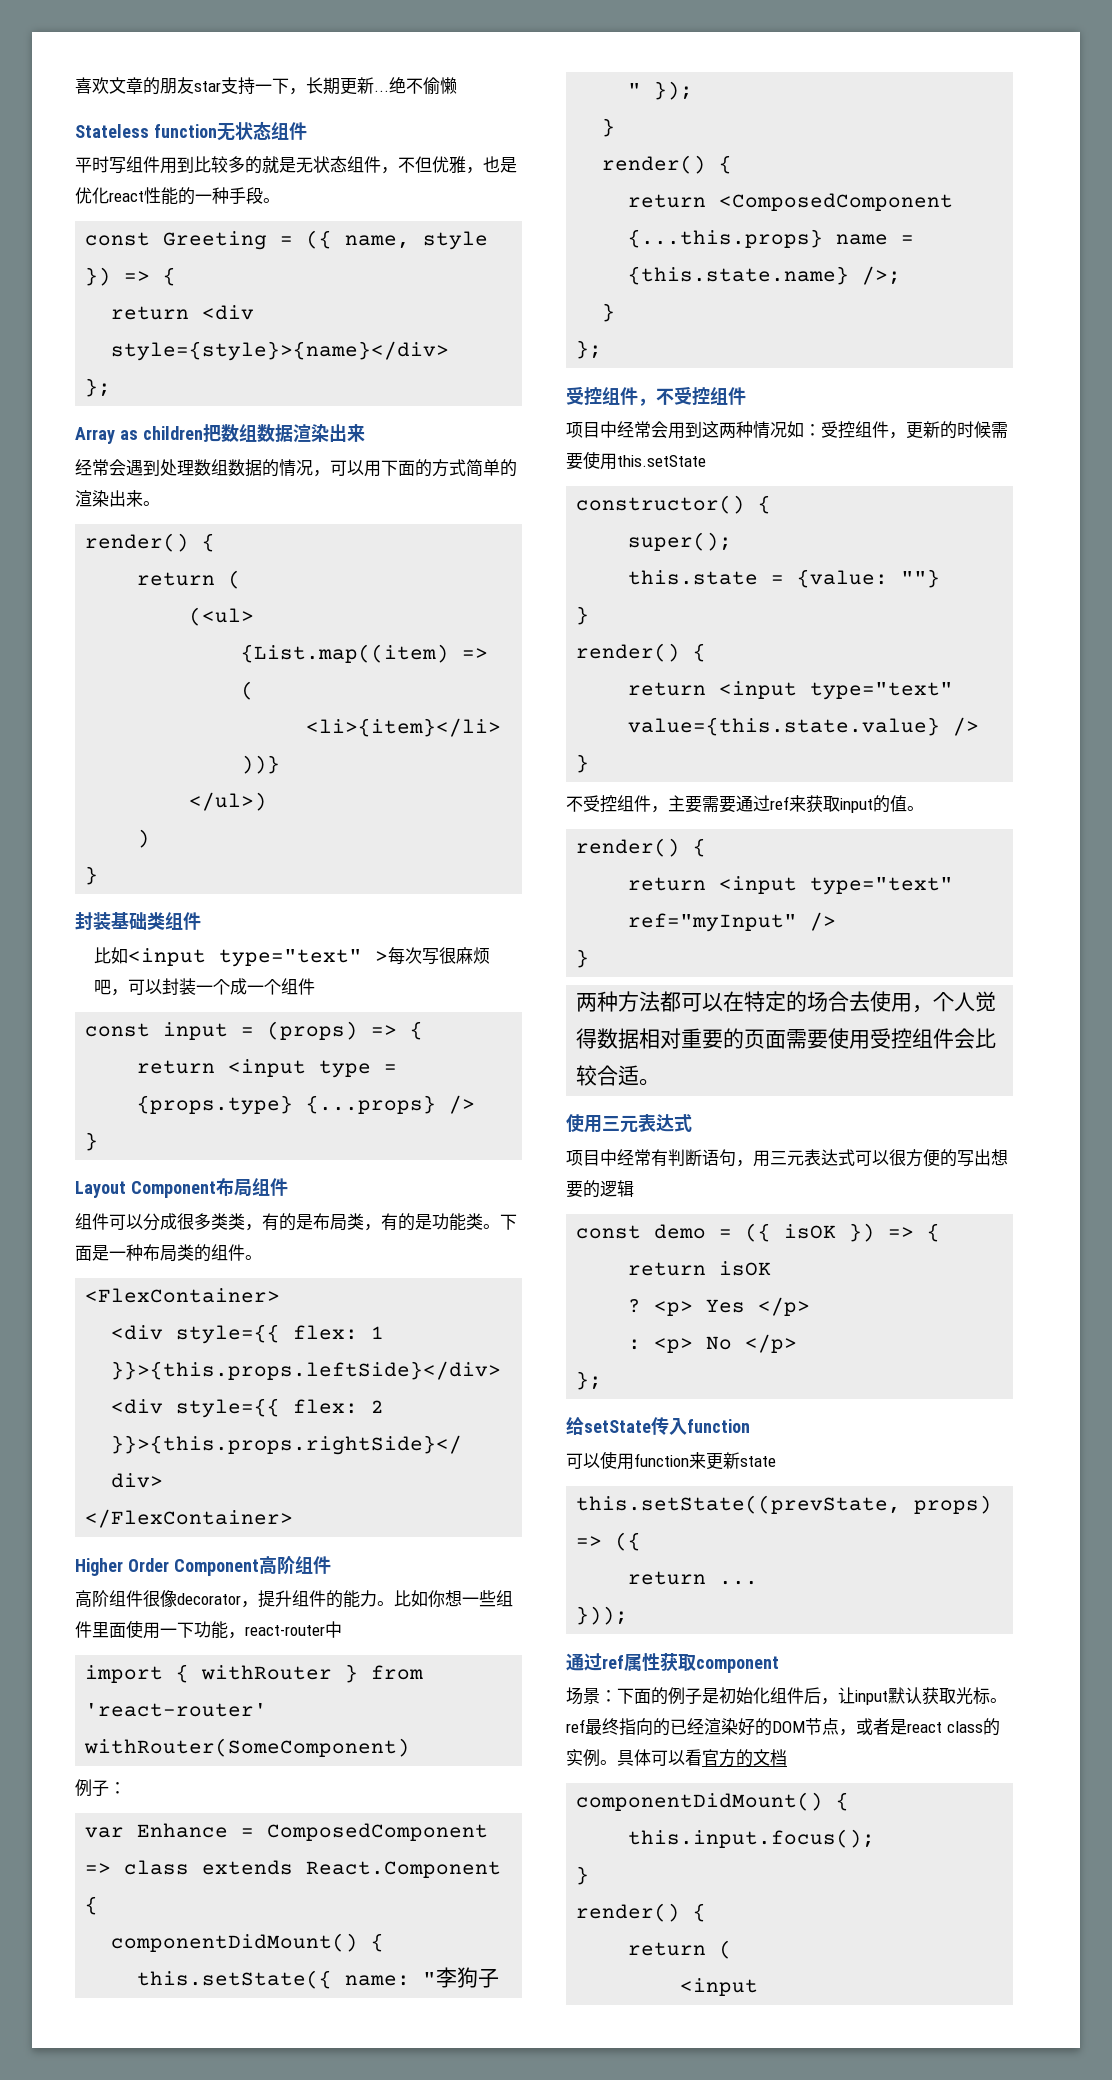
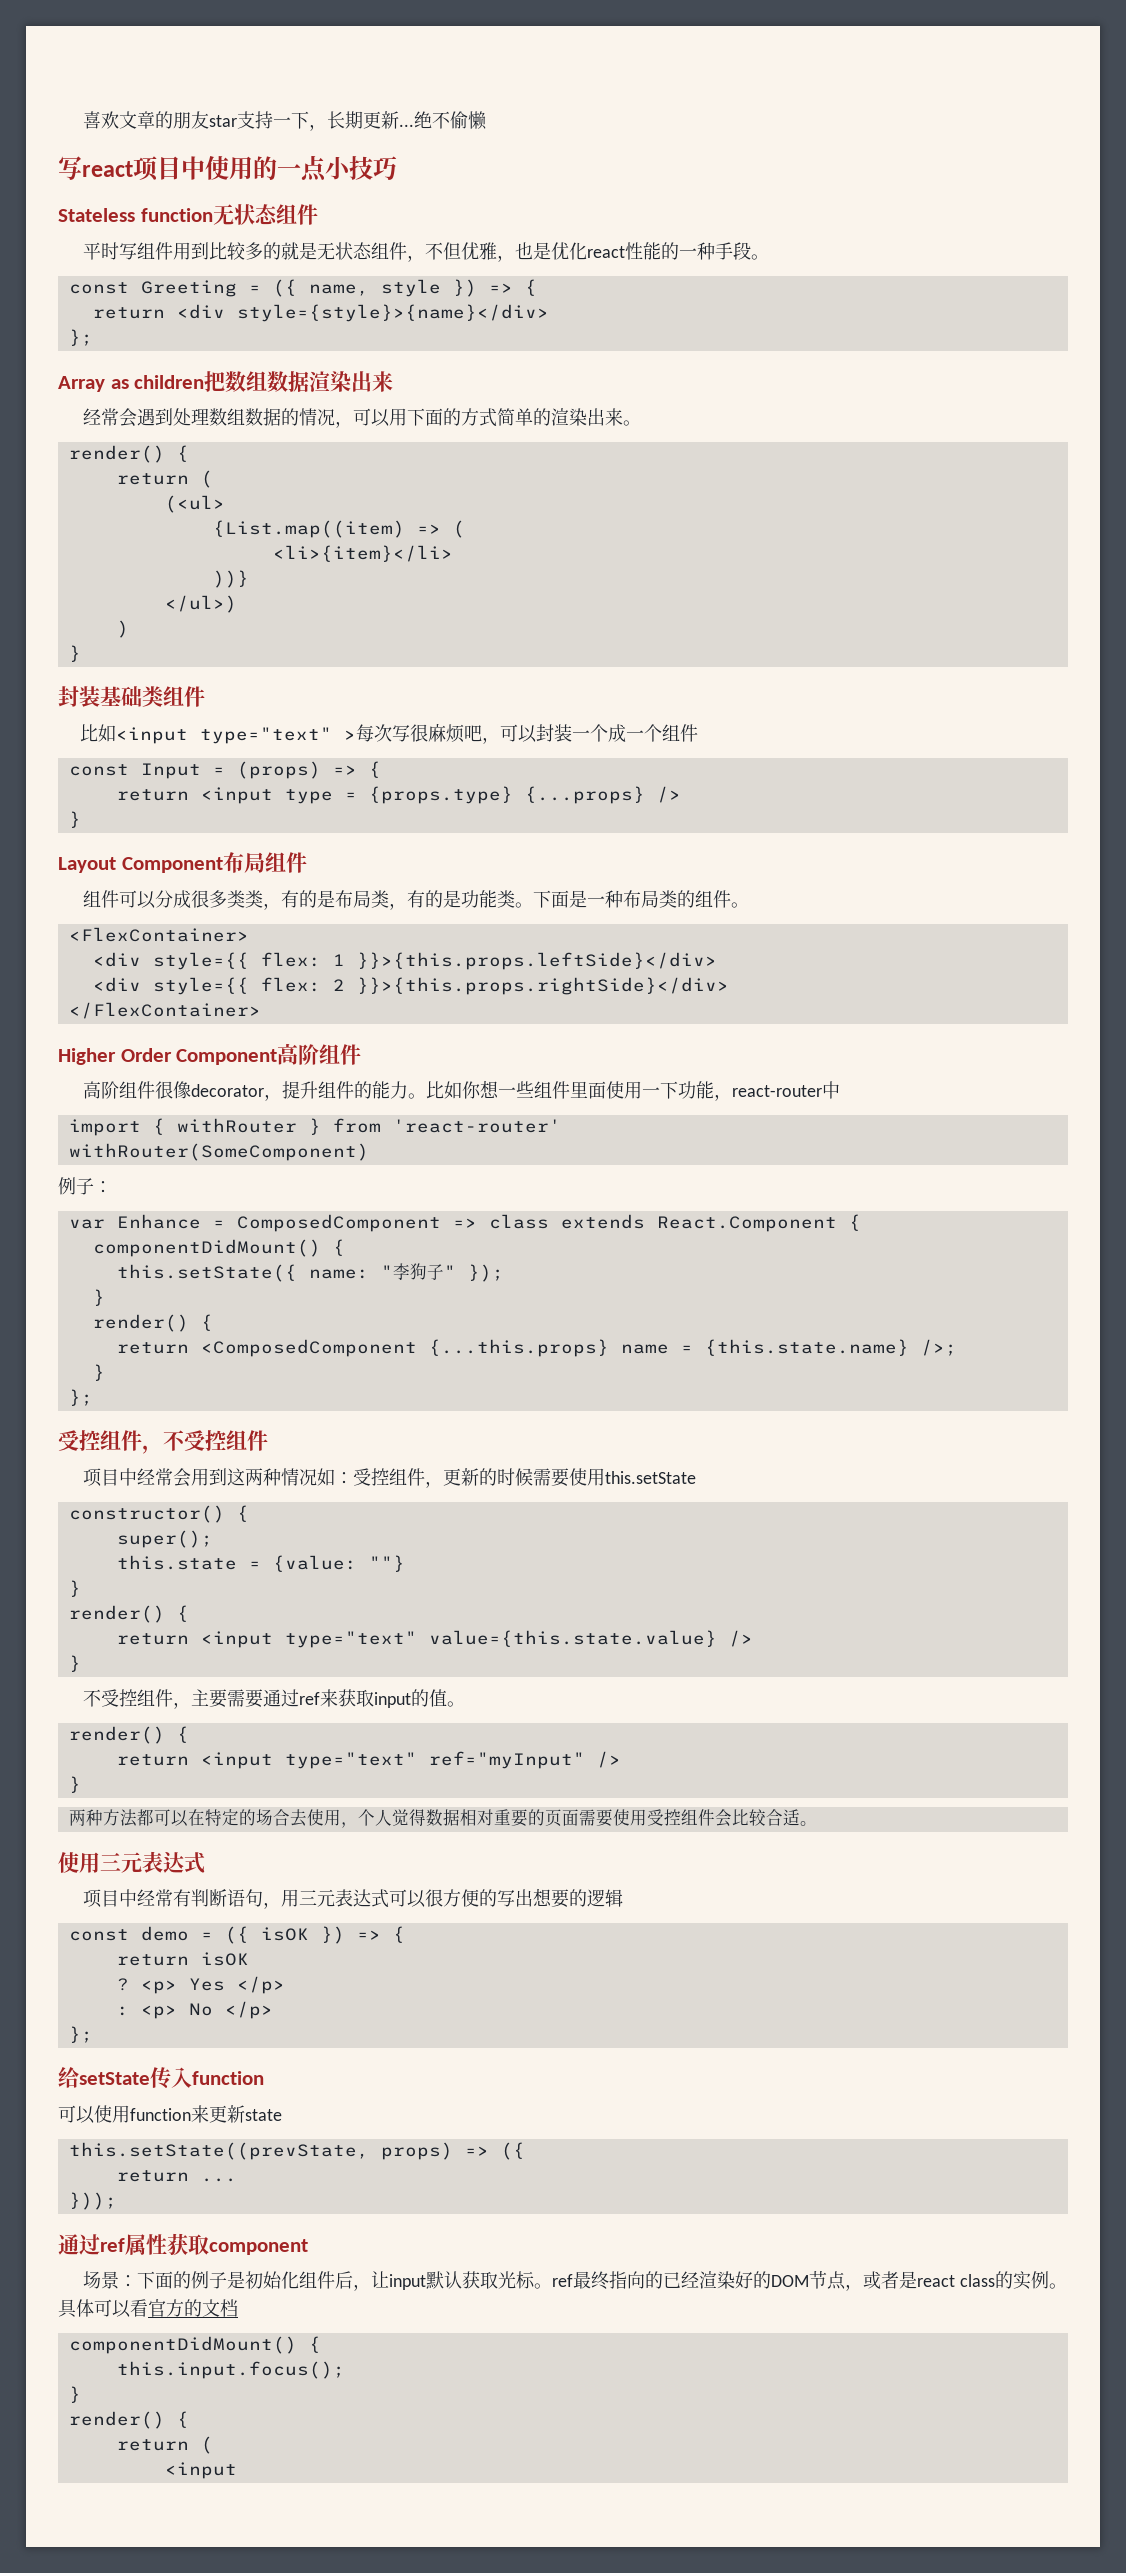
(457, 85) none -> [58,155,397,182] // 写react项目中使用的一点小技巧
[163,1022,229,1040] input -> [140,763,201,779] Input

